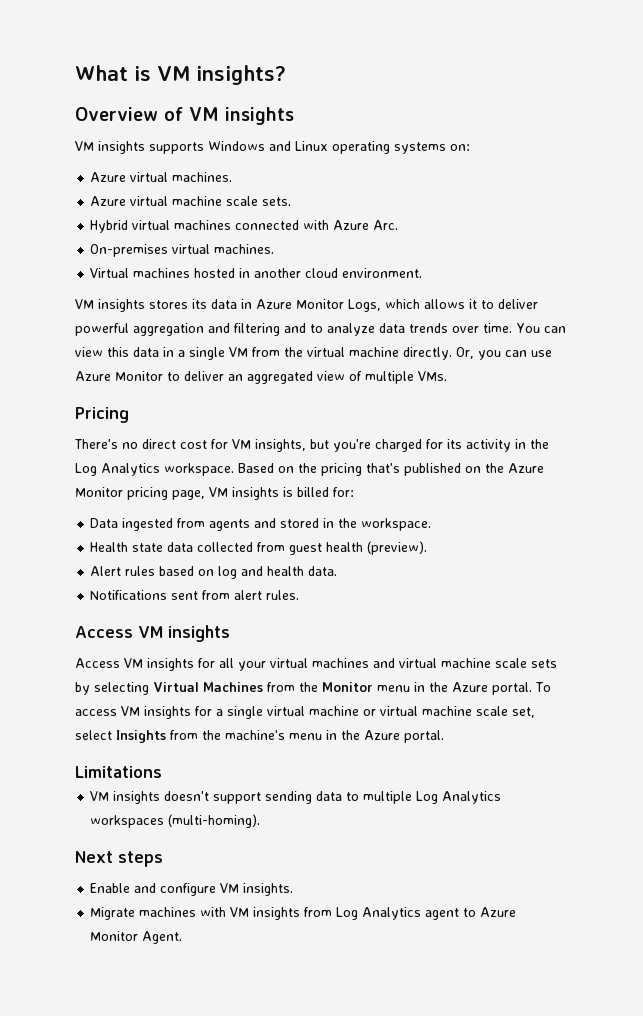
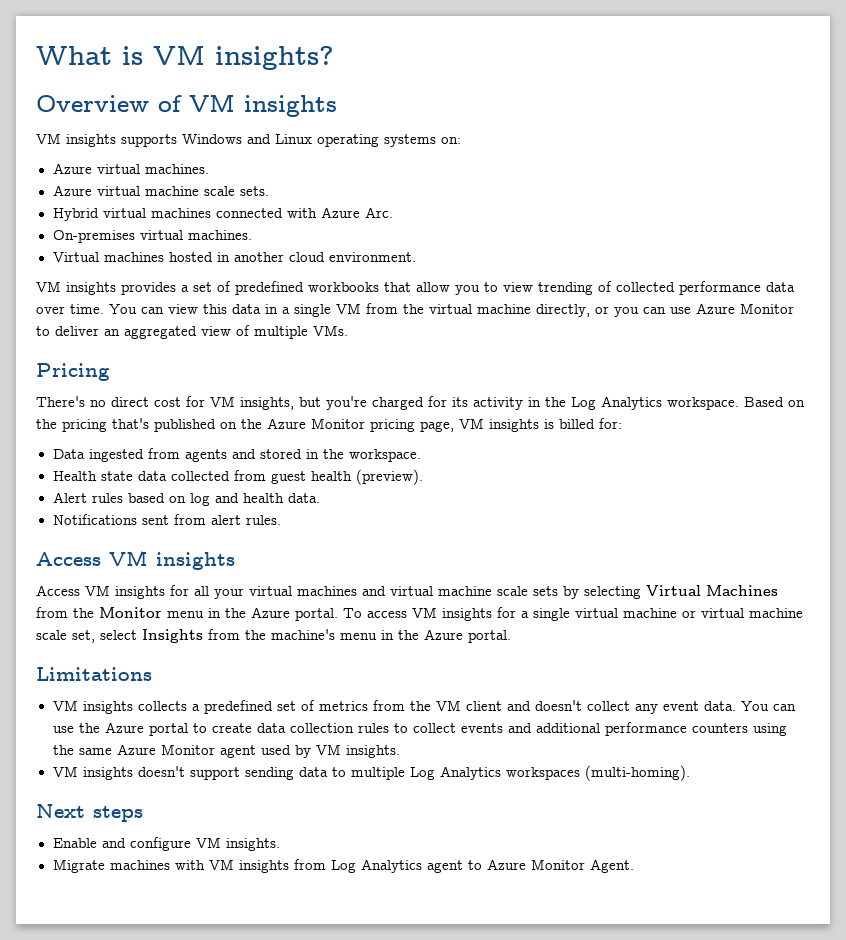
[149,299,538,312] [75,323,448,336] stores its data in Azure Monitor Logs, which allows it to deliver powerful aggregation and filtering and to analyze data trends -> [121,281,795,295] provides a set of predefined workbooks that allow you to view trending of collected performance data
[403,347,474,360] directly. Or, -> [536,304,609,317] directly, or
(162, 772) none -> [52,700,796,714] [52,722,787,736] [52,744,400,758] // VM insights collects a predefined set of metrics from the VM client and doesn't collect any event data. You can use the Azure portal to create data collection rules to collect events and additional performance counters using the same Azure Monitor agent used by VM insights.

